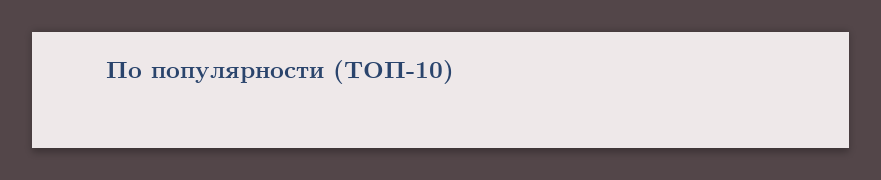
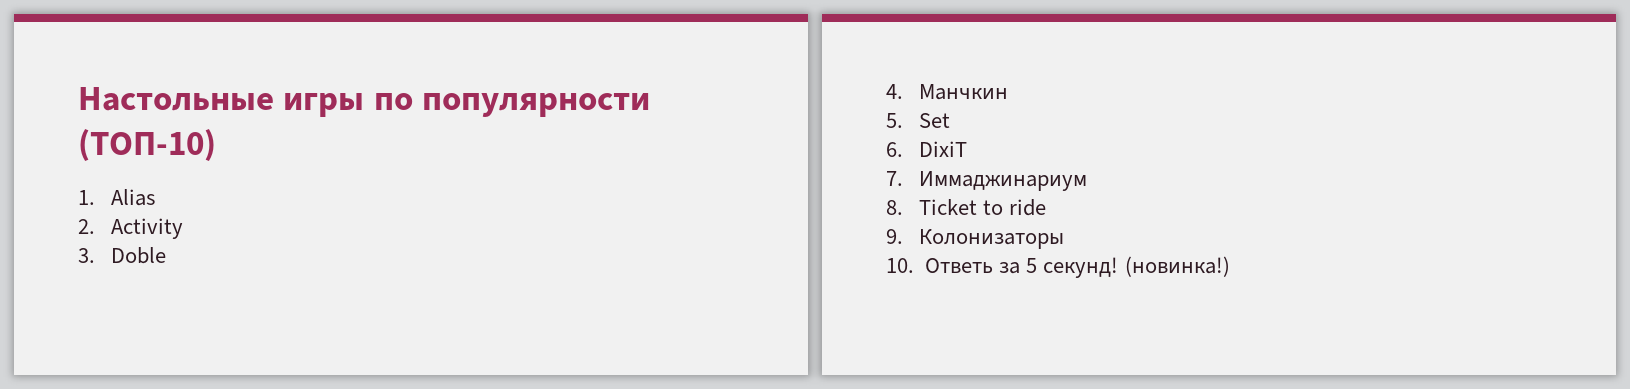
[106,62,142,78] По -> [78,87,413,117] Настольные игры по
(454, 72) none -> [78,189,155,206] [78,218,183,239] [78,247,166,264] [886,84,1008,100] [886,113,950,128] [886,141,967,157] [886,171,1087,191] [886,199,1046,216] [886,229,1064,249] [886,256,1230,278] // 1. Alias // 2. Activity // 3. Doble // 4. Манчкин // 5. Set // 6. DixiT // 7. Иммаджинариум // 8. Ticket to ride // 9. Колонизаторы // 10. Ответь за 5 секунд! (новинка!)

